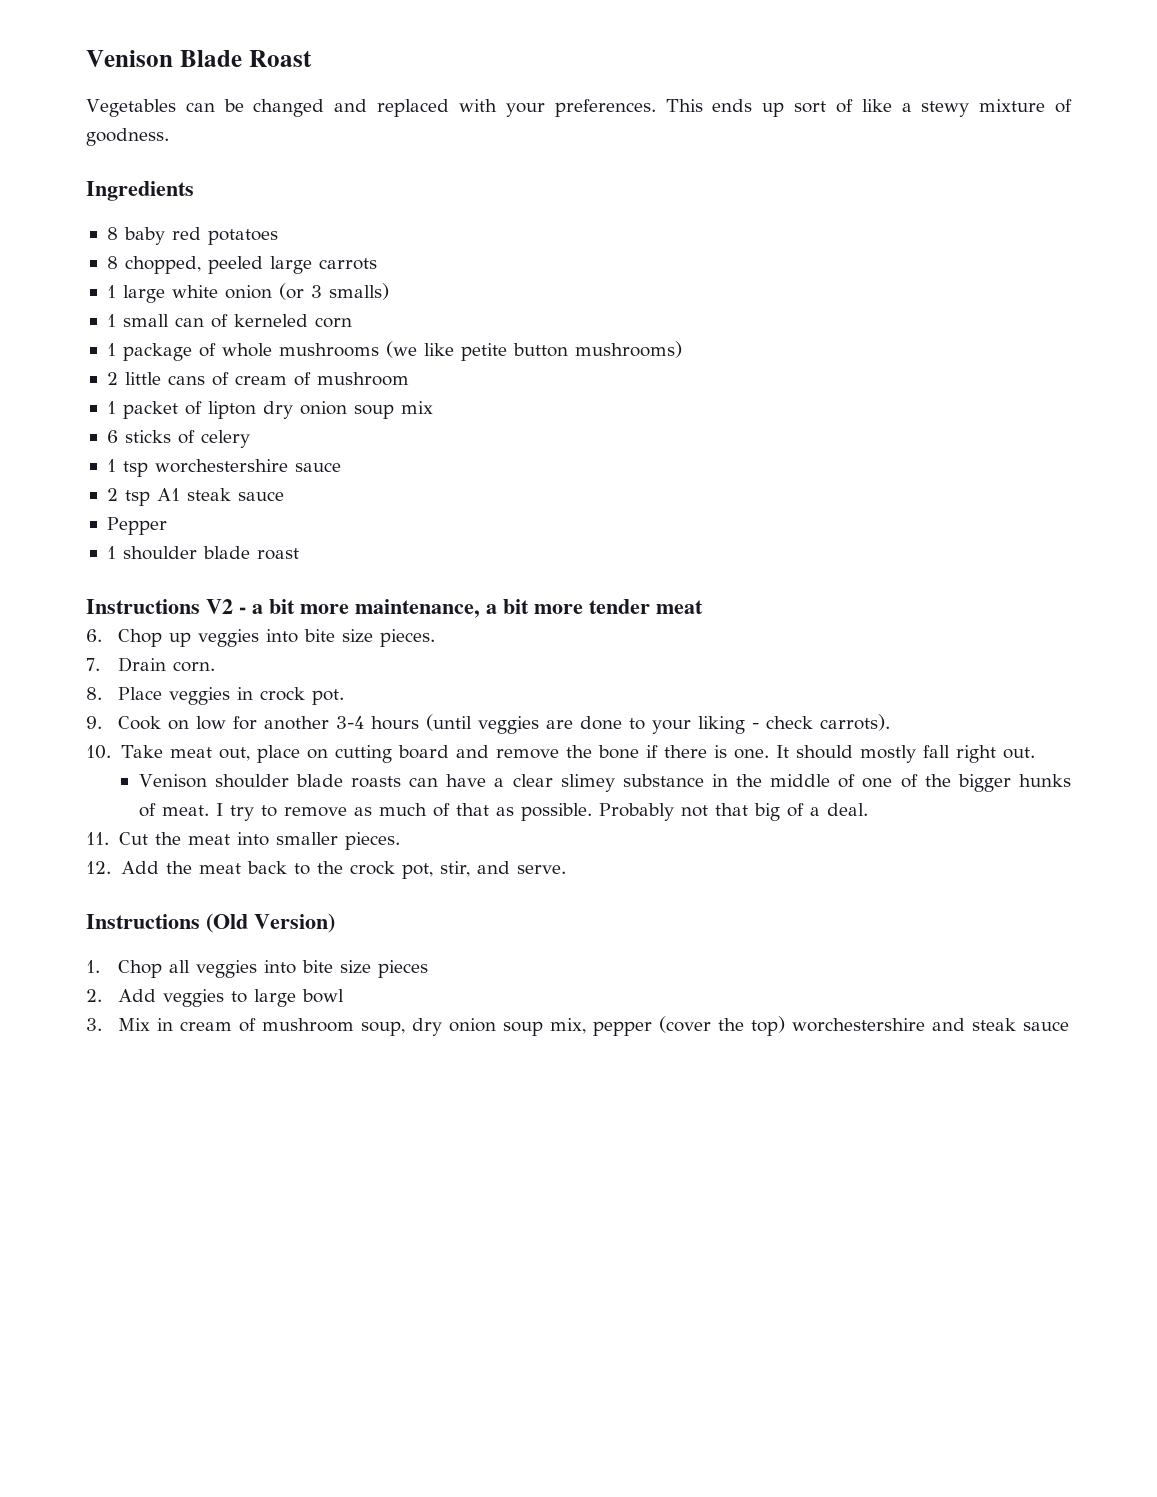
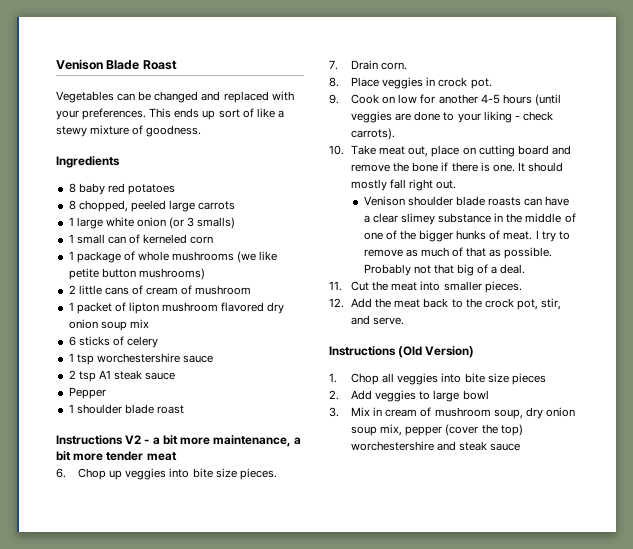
(256, 410) none -> [162,302,265,312] mushroom flavored
[335,716,364,729] 3-4 -> [480,94,500,104] 4-5

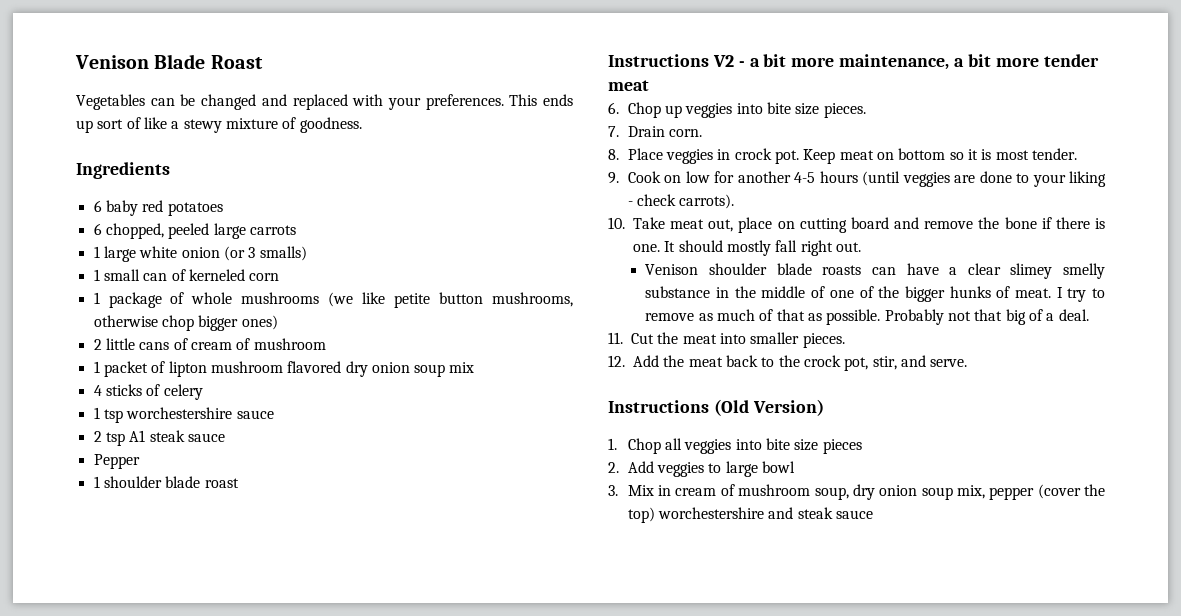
[68,183,76,193] 8 -> [93,200,102,212] 6
[68,200,76,210] 8 -> [93,223,102,235] 6
[138,268,205,280] mushrooms) -> [492,292,573,307] [93,315,278,331] mushrooms, otherwise chop bigger ones)
[68,336,76,346] 6 -> [93,385,102,396] 4
(492, 83) none -> [803,148,1077,164] Keep meat on bottom so it is most tender.
(436, 219) none -> [1063,263,1105,279] smelly

